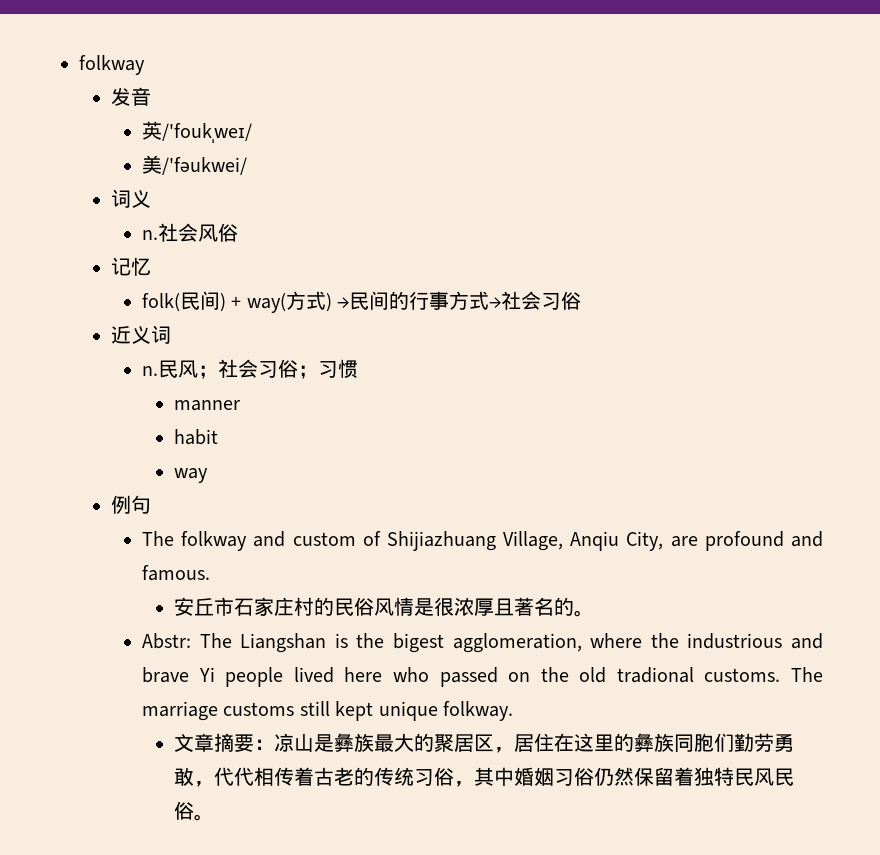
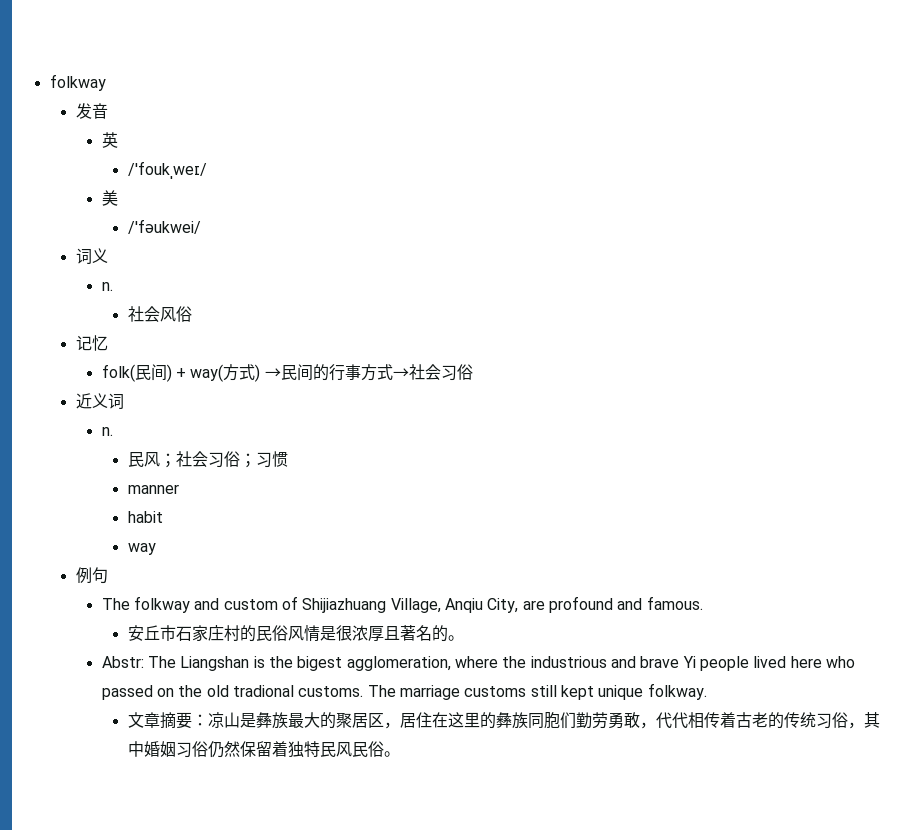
(163, 130) none -> (118, 140) //
(163, 164) none -> (118, 198) //
(159, 235) none -> (113, 286) //
(159, 371) none -> (113, 431) //

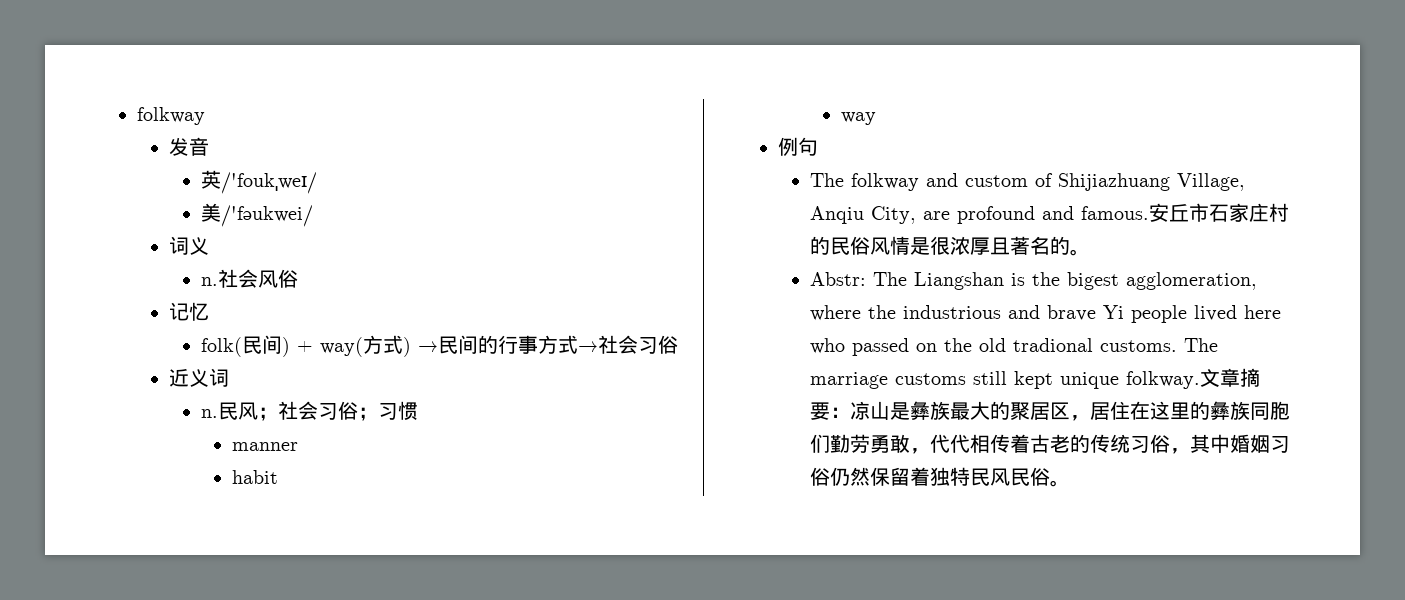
(118, 140) // -> (221, 179) none
(118, 198) // -> (221, 212) none
(113, 286) // -> (218, 281) none
(113, 431) // -> (218, 413) none
(703, 603) // -> (1149, 213) none
(707, 691) // -> (1200, 380) none

